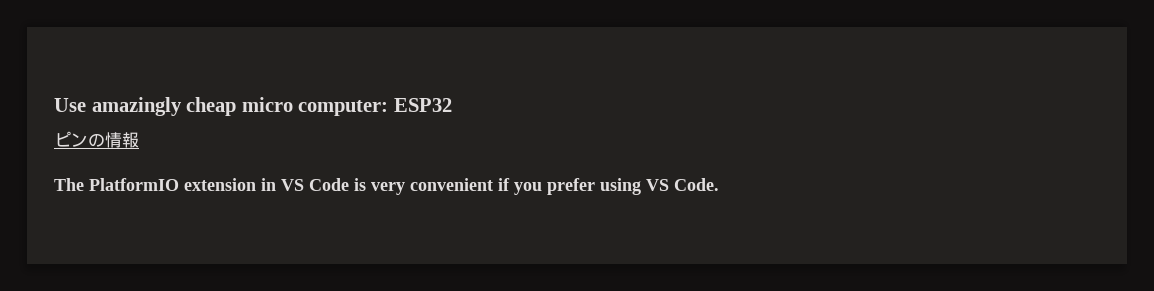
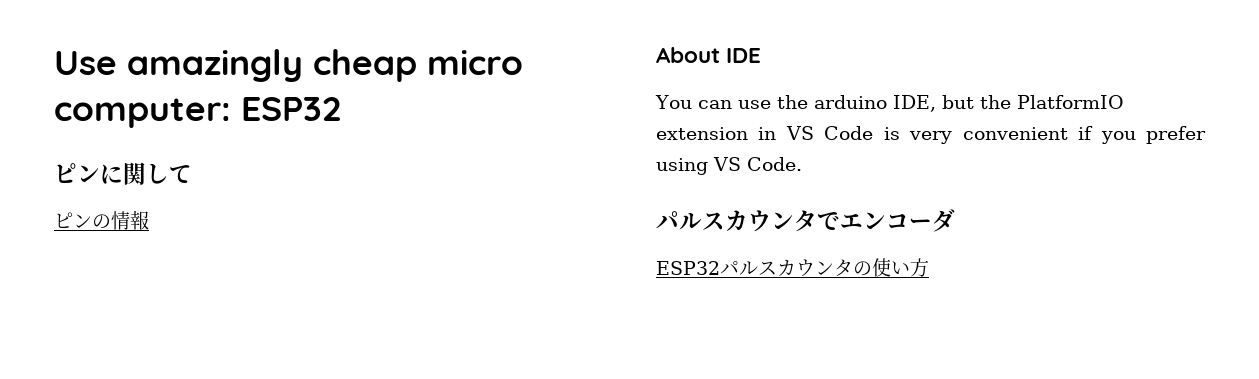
(452, 105) none -> [54,162,192,185] // ピンに関して
[54,178,84,191] The -> [656,47,762,63] [655,95,1011,112] About IDE // You can use the arduino IDE, but the
(719, 184) none -> [656,209,955,232] [656,258,929,277] // パルスカウンタでエンコーダ // ESP32パルスカウンタの使い方

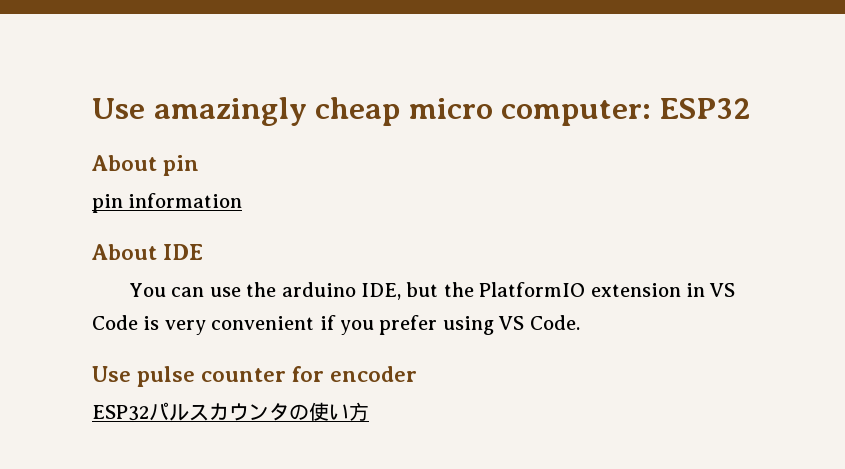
[54,162,192,185] [54,210,149,230] ピンに関して // ピンの情報 -> [91,155,200,176] [92,193,243,213] About pin // pin information
[656,209,955,232] パルスカウンタでエンコーダ -> [92,366,418,387] Use pulse counter for encoder

